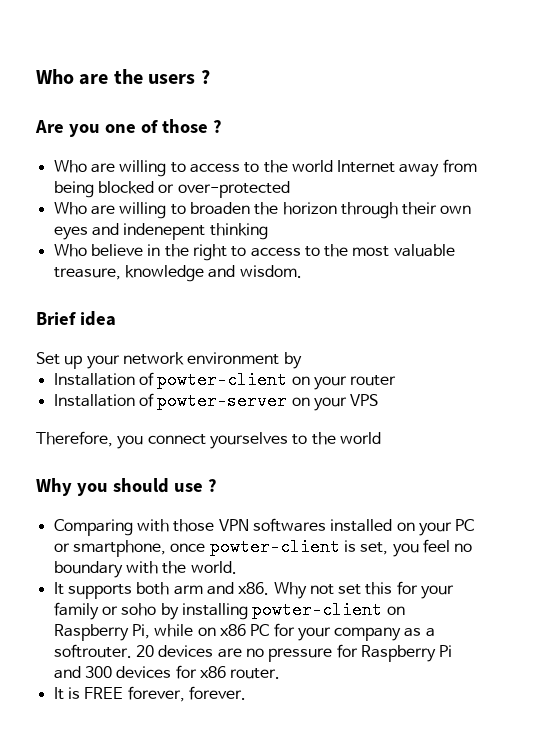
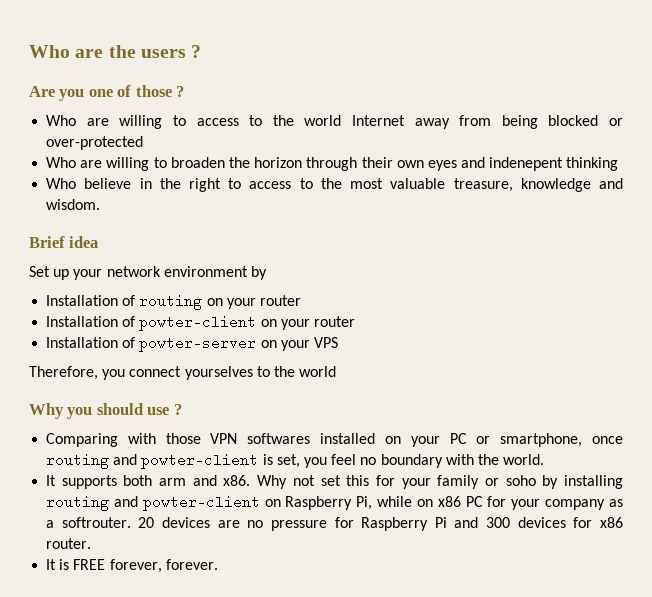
(302, 360) none -> [46,295,301,310] // Installation of routing on your router
(206, 547) none -> [46,454,138,469] routing and
(248, 611) none -> [46,496,138,511] routing and

